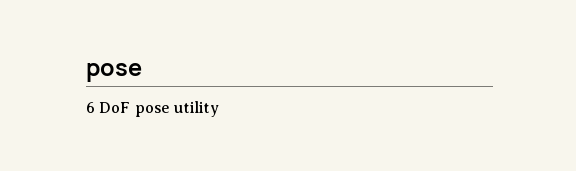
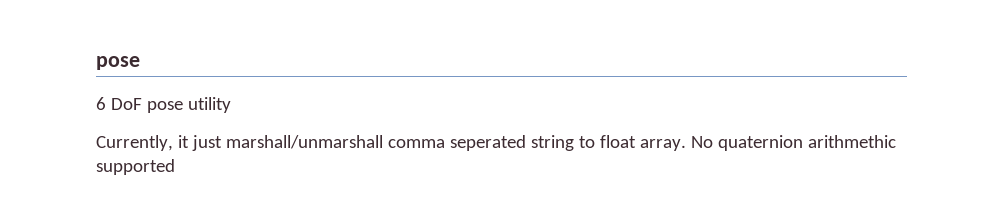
(219, 109) none -> [96,135,896,151] [96,159,175,175] // Currently, it just marshall/unmarshall comma seperated string to float array. No quaternion arithmethic supported

